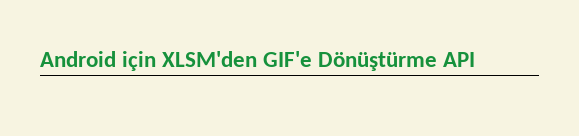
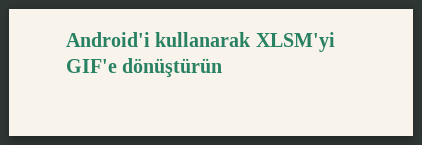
[40,51,476,71] Android için XLSM'den GIF'e Dönüştürme API -> [66,32,335,52] [66,58,223,78] Android'i kullanarak XLSM'yi GIF'e dönüştürün

